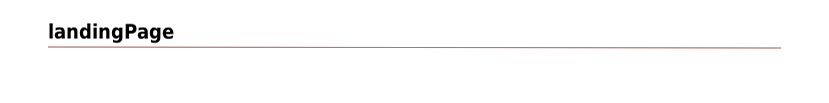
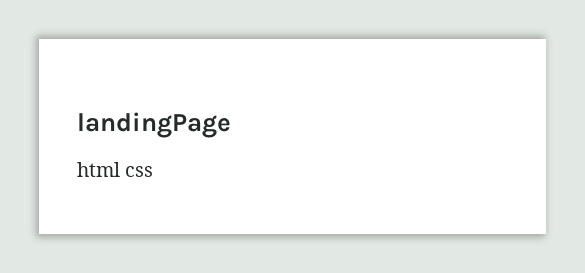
(175, 33) none -> [77,162,154,177] // html css

